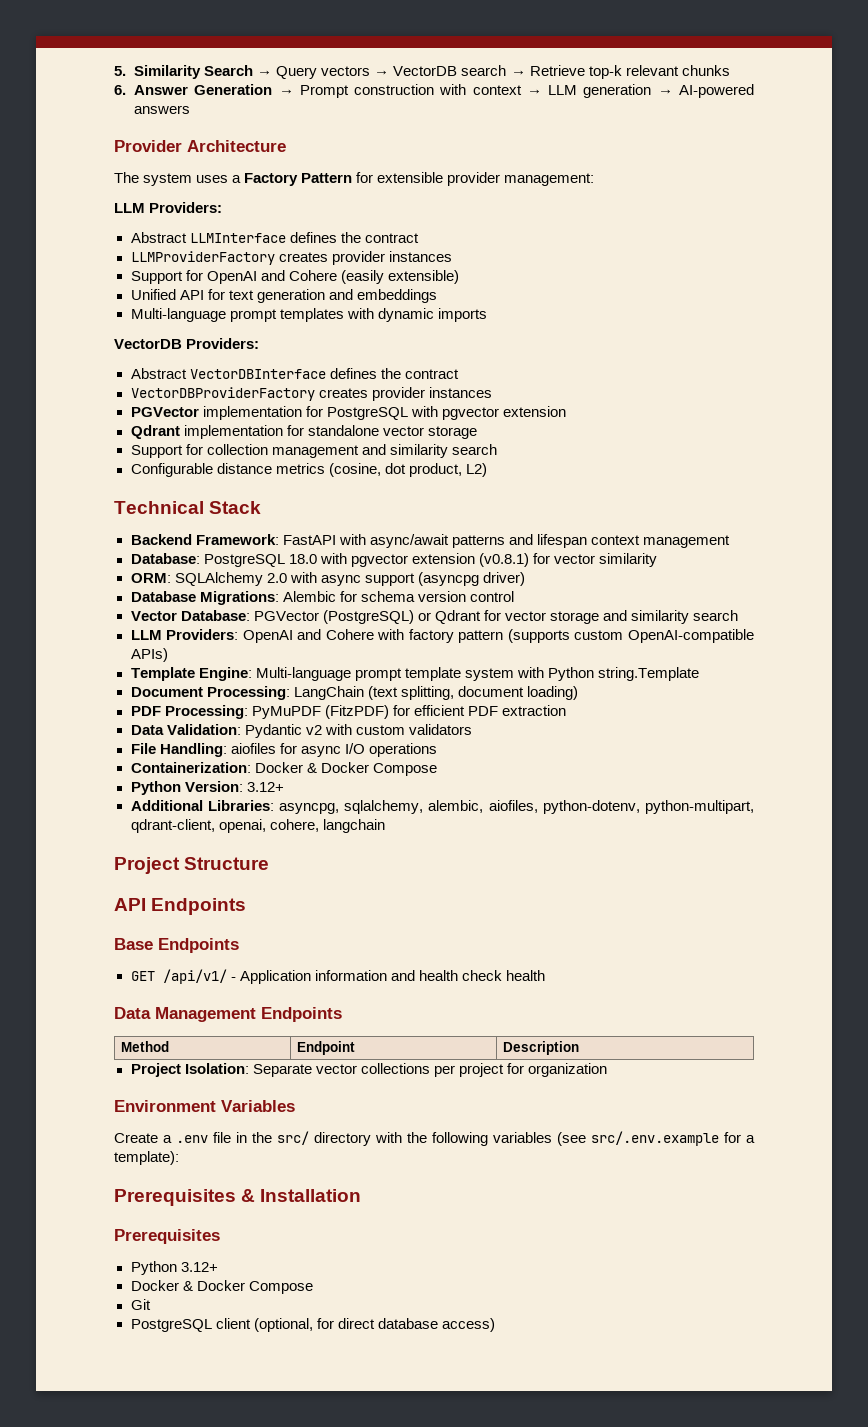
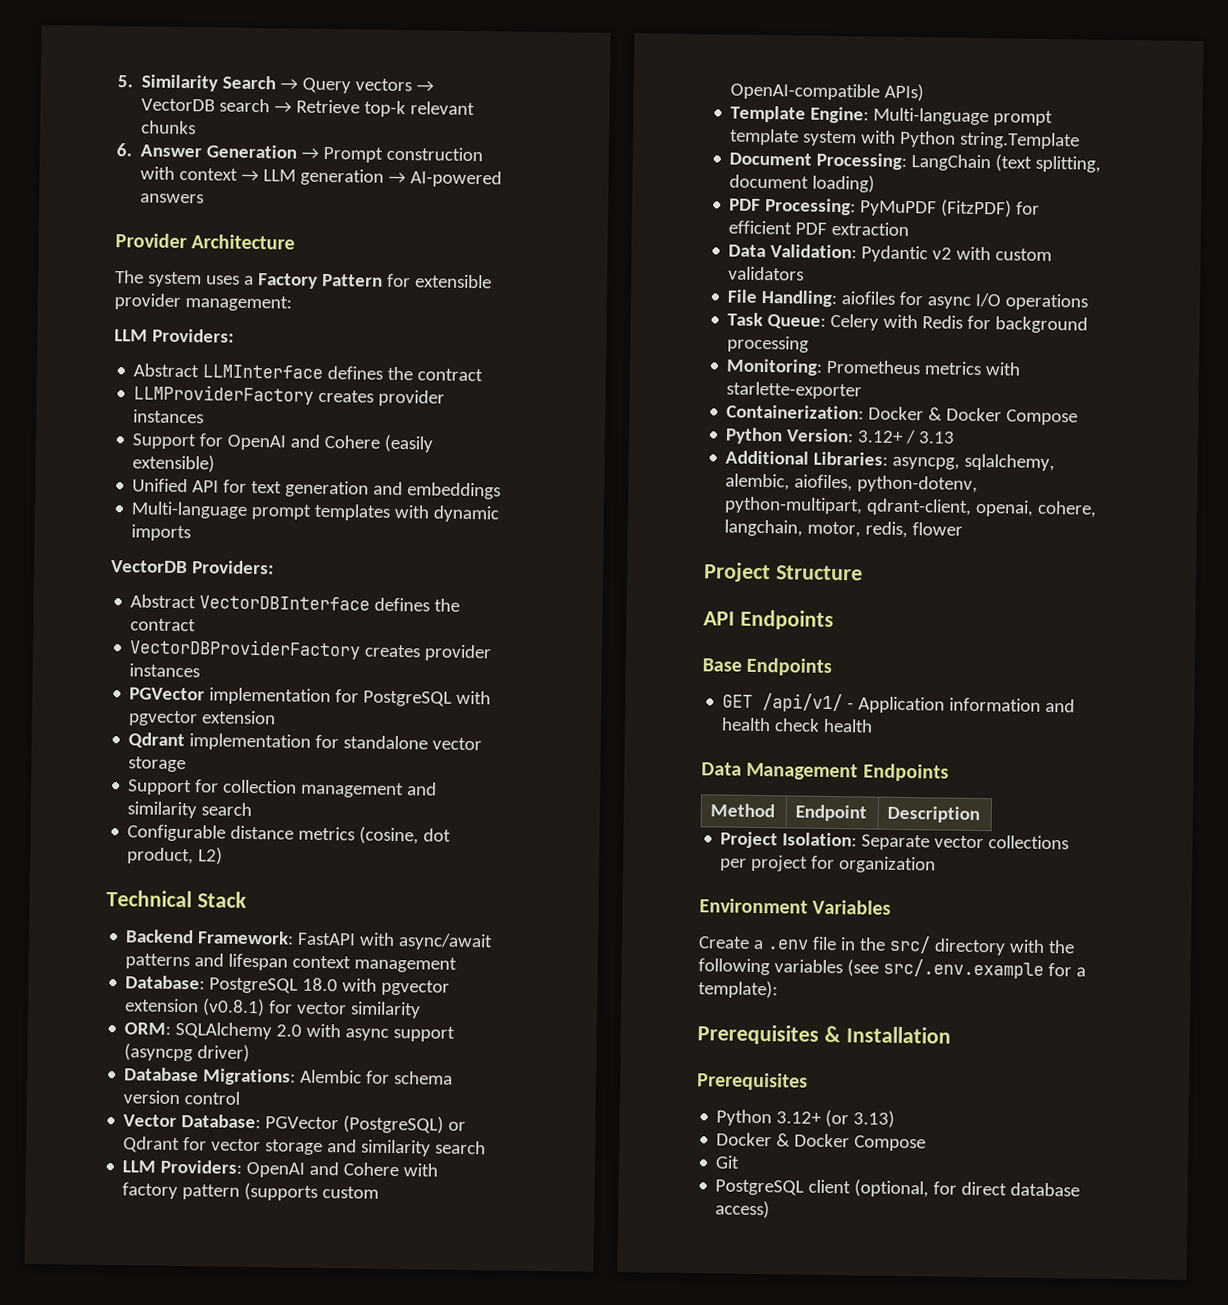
(437, 750) none -> [727,312,1089,334] [727,335,810,353] [726,358,1022,376] [726,381,863,400] // Task Queue: Celery with Redis for background processing // Monitoring: Prometheus metrics with starlette-exporter
(284, 787) none -> [905,430,956,445] / 3.13
[322,819,385,833] langchain -> [724,519,964,539] langchain, motor, redis, flower
(218, 1267) none -> [825,1109,896,1128] (or 3.13)

